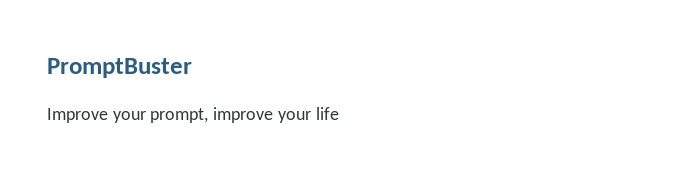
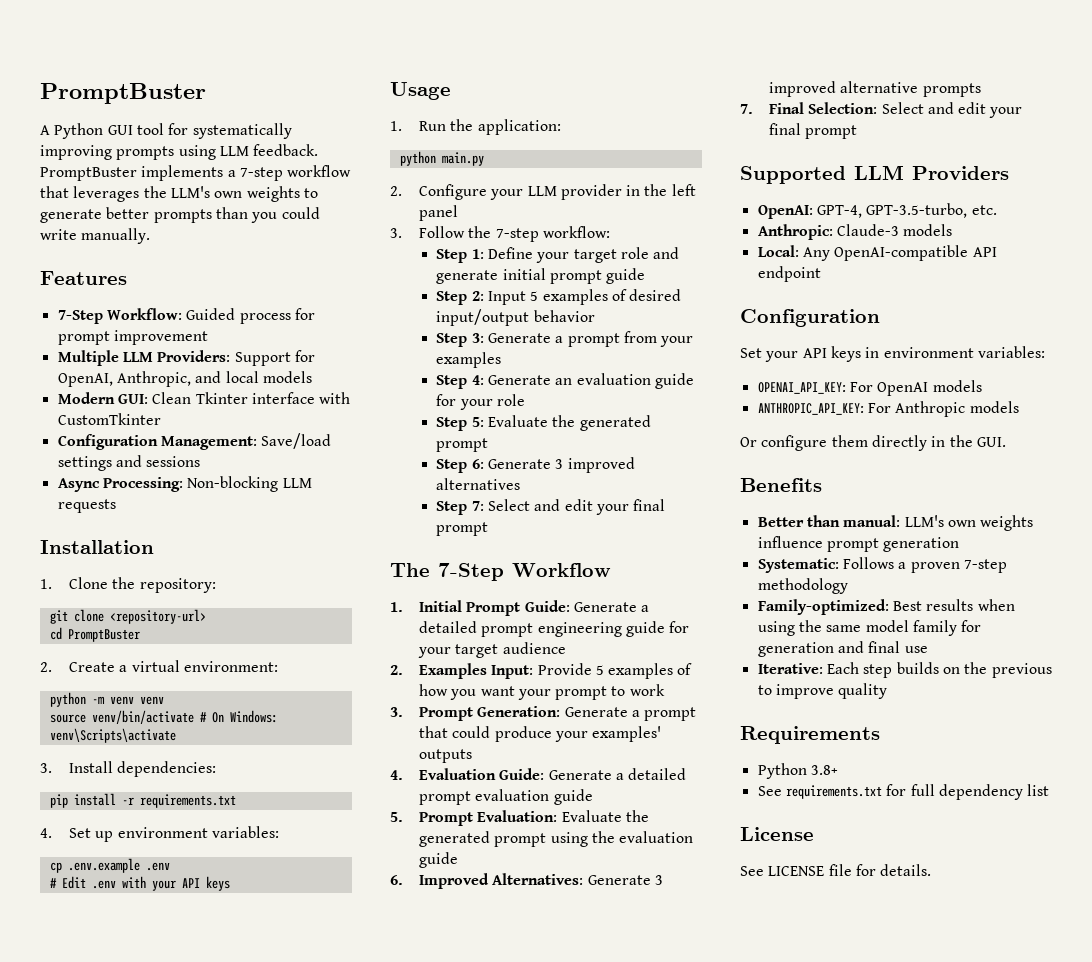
[47,58,192,78] [47,107,339,123] PromptBuster // Improve your prompt, improve your life -> [40,83,206,104] [40,123,292,139] [40,144,319,160] [40,165,352,181] [40,186,318,202] [40,207,320,223] [40,228,151,244] [40,271,127,285] [57,308,315,324] [57,330,208,345] [57,350,315,366] [57,371,312,387] [57,392,351,404] [57,413,161,425] [57,433,332,450] [57,455,201,471] [57,476,312,492] [57,499,116,513] [40,540,154,554] [40,577,216,593] [49,609,206,624] [49,627,140,642] [40,660,278,672] [49,692,164,707] [49,710,278,724] [49,728,176,743] [40,761,217,777] [49,793,236,808] [40,826,279,842] [49,858,170,873] [49,876,230,891] [390,82,451,100] [390,119,561,135] [399,151,484,166] [390,184,696,200] [418,205,458,221] [390,226,610,242] [436,247,680,263] [436,268,646,284] [436,289,682,305] [436,309,595,326] [436,331,694,347] [436,352,502,368] [436,373,695,389] [436,394,526,410] [436,415,651,431] [436,438,489,452] [436,457,635,473] [436,478,521,490] [436,499,666,515] [436,522,489,536] [390,563,611,581] [390,600,650,616] [418,621,690,637] [417,642,566,658] [390,663,693,679] [418,684,665,700] [390,706,697,721] [418,726,662,742] [418,749,472,763] [390,768,687,780] [418,789,593,805] [390,810,649,826] [418,831,694,847] [418,852,458,868] [390,873,663,889] [768,81,981,97] [740,102,1023,118] [768,123,858,139] [740,165,1009,184] [757,203,997,219] [757,224,953,240] [757,245,997,261] [757,266,821,282] [740,309,880,327] [740,346,1045,362] [757,380,982,396] [757,401,1019,417] [740,435,1006,451] [740,478,822,492] [757,515,1034,531] [757,536,960,552] [757,557,1007,573] [757,578,848,594] [757,599,1015,615] [757,620,982,636] [757,641,928,657] [757,662,1052,678] [757,683,888,699] [740,726,880,744] [757,763,838,779] [757,784,1050,800] [740,827,814,841] [740,864,932,876] PromptBuster // A Python GUI tool for systematically improving prompts using LLM feedback. PromptBuster implements a 7-step workflow that leverages the LLM's own weights to generate better prompts than you could write manually. // Features // 7-Step Workflow: Guided process for prompt improvement // Multiple LLM Providers: Support for OpenAI, Anthropic, and local models // Modern GUI: Clean Tkinter interface with CustomTkinter // Configuration Management: Save/load settings and sessions // Async Processing: Non-blocking LLM requests // Installation // 1. Clone the repository: // git clone <repository-url> // cd PromptBuster // 2. Create a virtual environment: // python -m venv venv // source venv/bin/activate # On Windows: venv\Scripts\activate // 3. Install dependencies: // pip install -r requirements.txt // 4. Set up environment variables: // cp .env.example .env // # Edit .env with your API keys // Usage // 1. Run the application: // python main.py // 2. Configure your LLM provider in the left panel // 3. Follow the 7-step workflow: // Step 1: Define your target role and generate initial prompt guide // Step 2: Input 5 examples of desired input/output behavior // Step 3: Generate a prompt from your examples // Step 4: Generate an evaluation guide for your role // Step 5: Evaluate the generated prompt // Step 6: Generate 3 improved alternatives // Step 7: Select and edit your final prompt // The 7-Step Workflow // 1. Initial Prompt Guide: Generate a detailed prompt engineering guide for your target audience // 2. Examples Input: Provide 5 examples of how you want your prompt to work // 3. Prompt Generation: Generate a prompt that could produce your examples' outputs // 4. Evaluation Guide: Generate a detailed prompt evaluation guide // 5. Prompt Evaluation: Evaluate the generated prompt using the evaluation guide // 6. Improved Alternatives: Generate 3 improved alternative prompts // 7. Final Selection: Select and edit your final prompt // Supported LLM Providers // OpenAI: GPT-4, GPT-3.5-turbo, etc. // Anthropic: Claude-3 models // Local: Any OpenAI-compatible API endpoint // Configuration // Set your API keys in environment variables: // OPENAI_API_KEY: For OpenAI models // ANTHROPIC_API_KEY: For Anthropic models // Or configure them directly in the GUI. // Benefits // Better than manual: LLM's own weights influence prompt generation // Systematic: Follows a proven 7-step methodology // Family-optimized: Best results when using the same model family for generation and final use // Iterative: Each step builds on the previous to improve quality // Requirements // Python 3.8+ // See requirements.txt for full dependency list // License // See LICENSE file for details.

